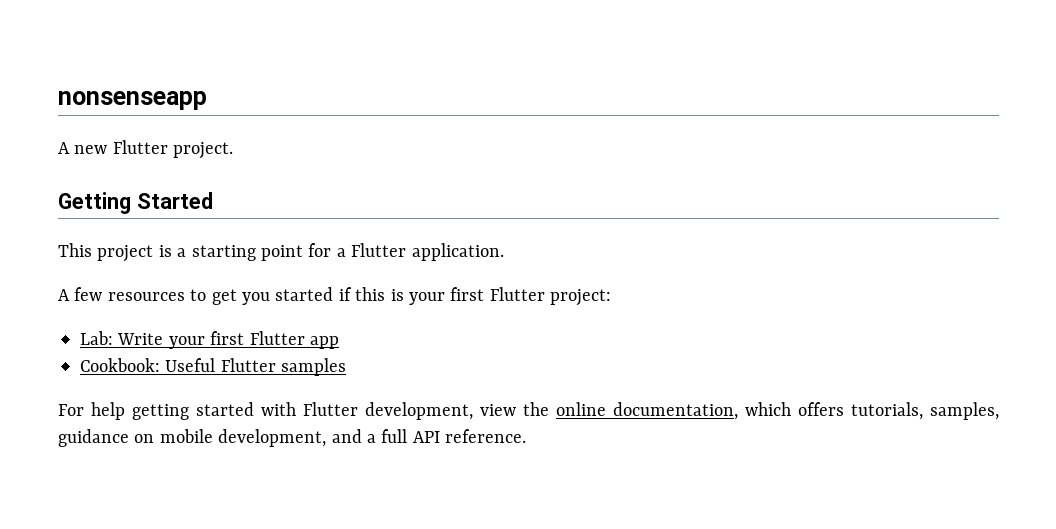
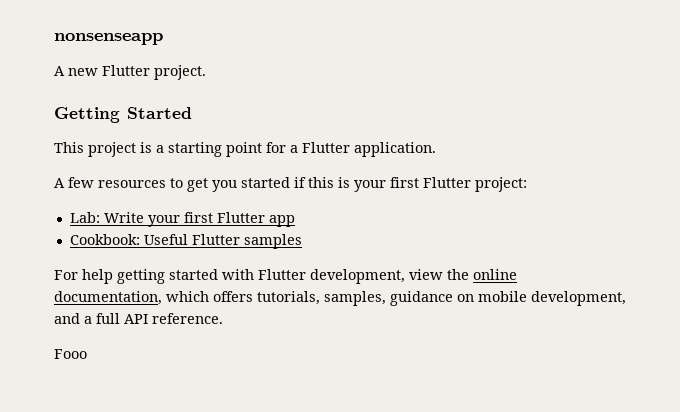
(527, 436) none -> [54,349,87,359] // Fooo

